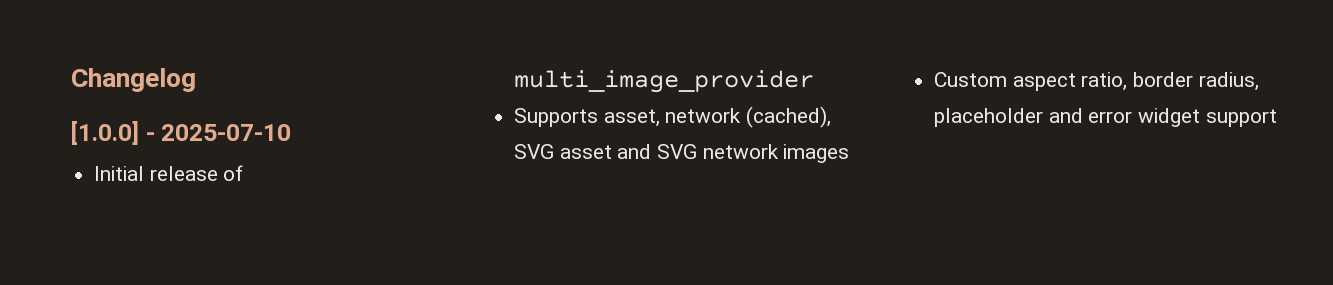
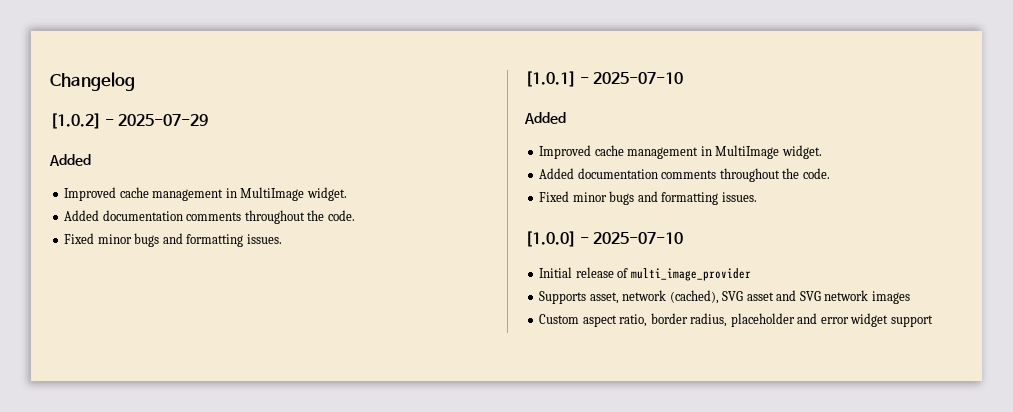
(196, 80) none -> [50,113,209,129] [49,154,91,166] [64,187,347,201] [64,210,355,224] [64,233,282,247] [525,71,684,87] [524,112,566,124] [539,145,822,159] [539,168,830,182] [539,191,757,205] // [1.0.2] - 2025-07-29 // Added // Improved cache management in MultiImage widget. // Added documentation comments throughout the code. // Fixed minor bugs and formatting issues. // [1.0.1] - 2025-07-10 // Added // Improved cache management in MultiImage widget. // Added documentation comments throughout the code. // Fixed minor bugs and formatting issues.

